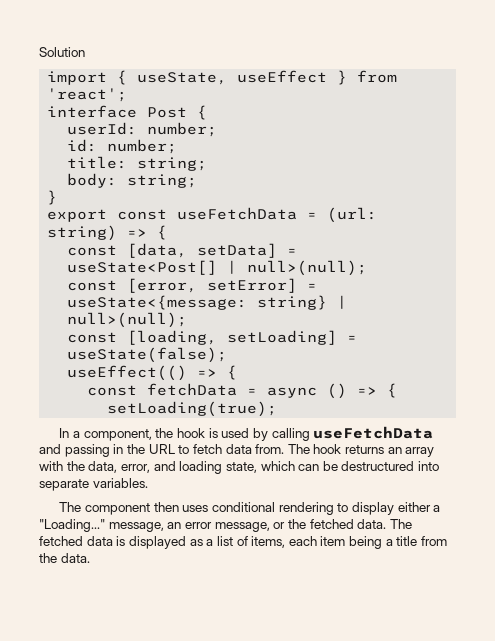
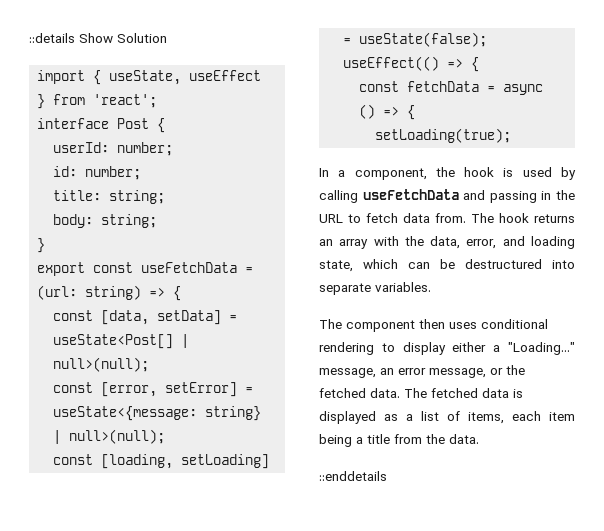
(39, 52) none -> [29,33,113,43] ::details Show
(90, 558) none -> [319,471,387,481] // ::enddetails

